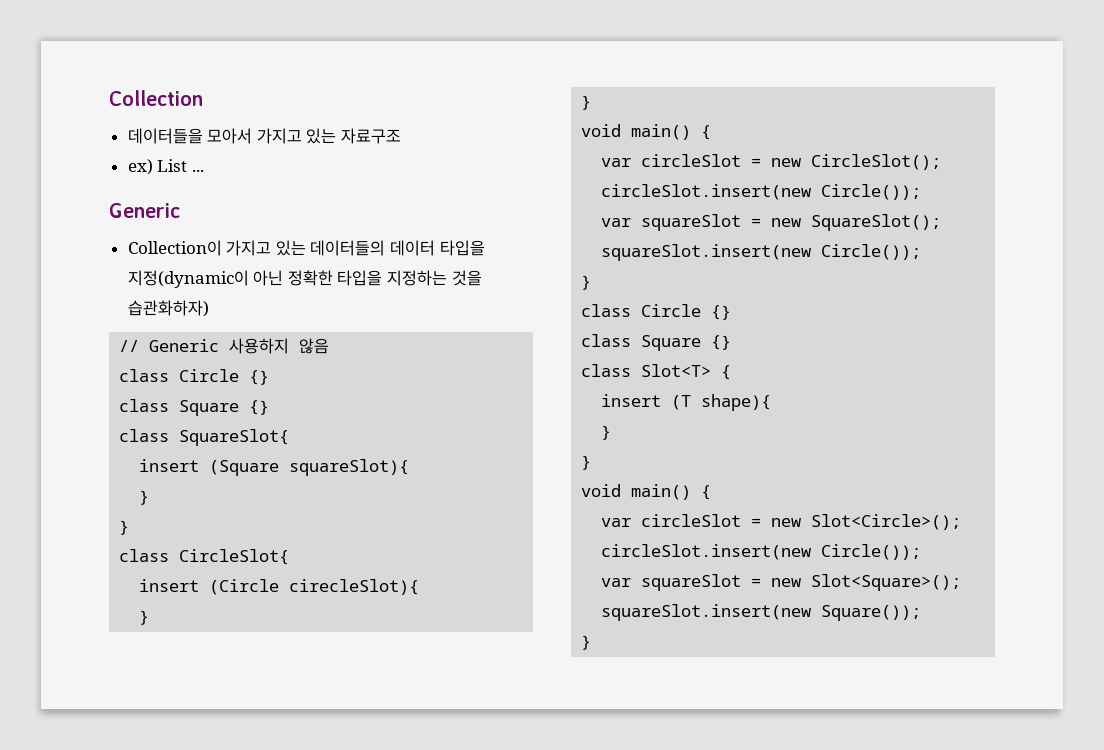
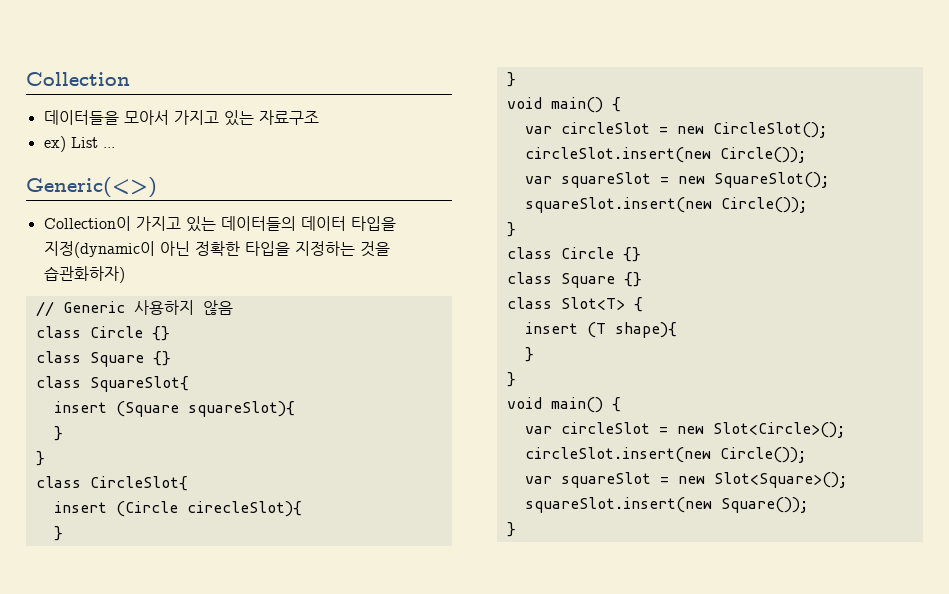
[109,203,180,218] Generic -> [26,177,157,198] Generic(<>)

